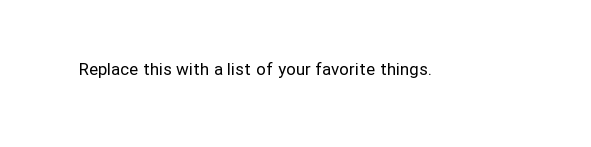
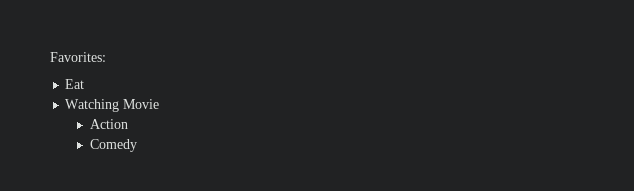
[79,61,432,78] Replace this with a list of your favorite things. -> [50,52,106,62] [65,79,85,89] [65,99,160,112] [89,119,128,129] [89,139,137,152] Favorites: // Eat // Watching Movie // Action // Comedy

